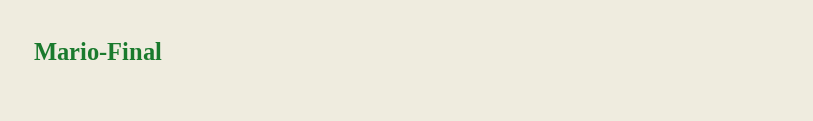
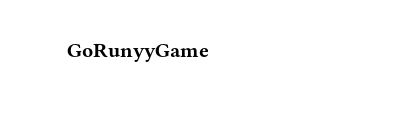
[34,42,162,60] Mario-Final -> [67,43,209,62] GoRunyyGame

